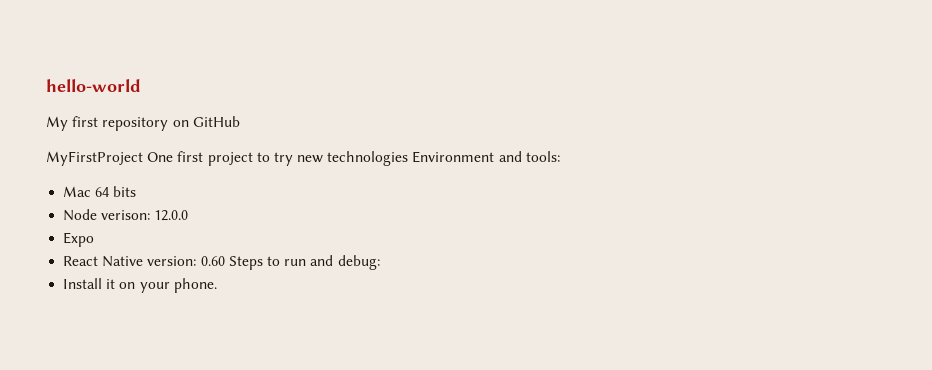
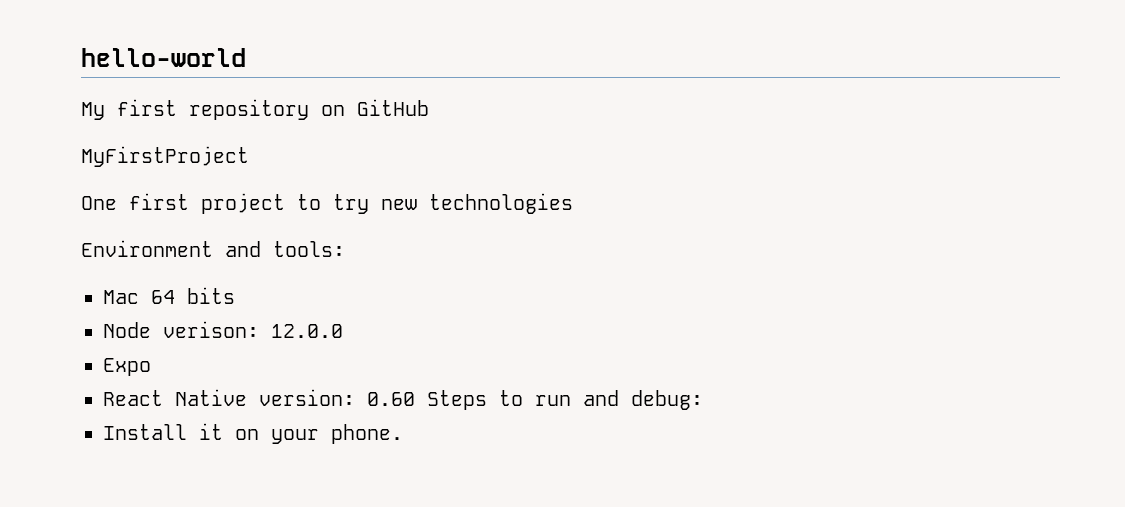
(143, 158) none -> (249, 156) //
(409, 158) none -> (573, 203) //

